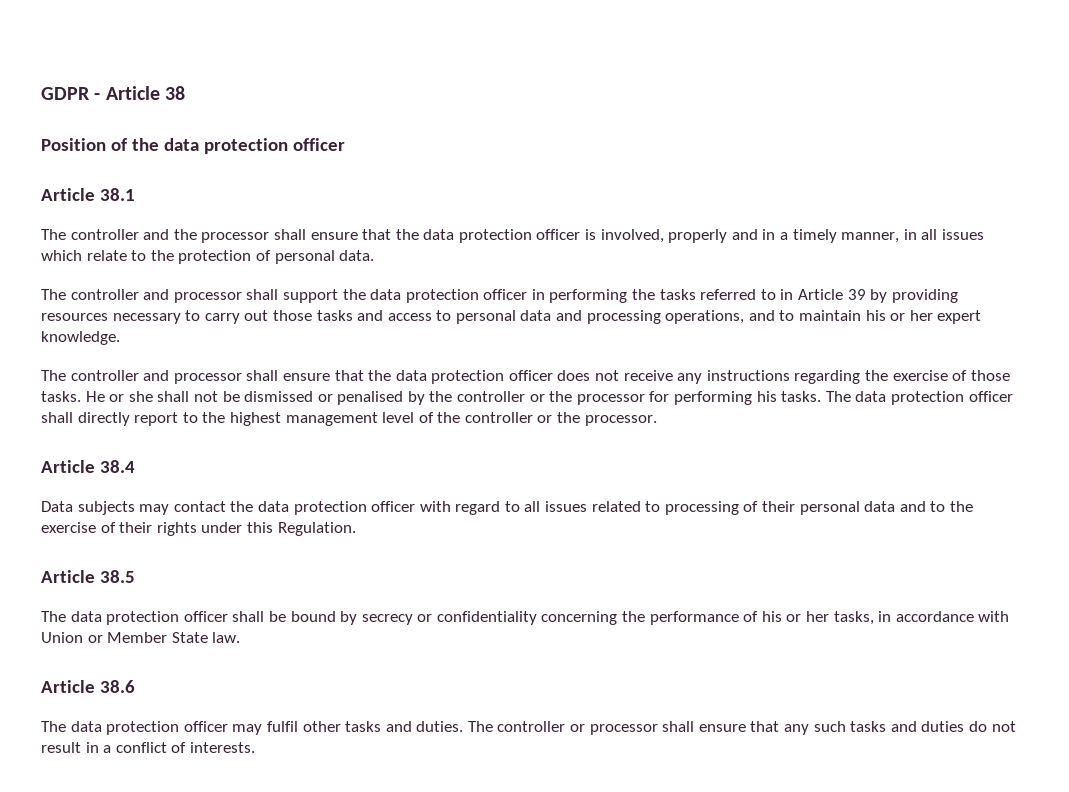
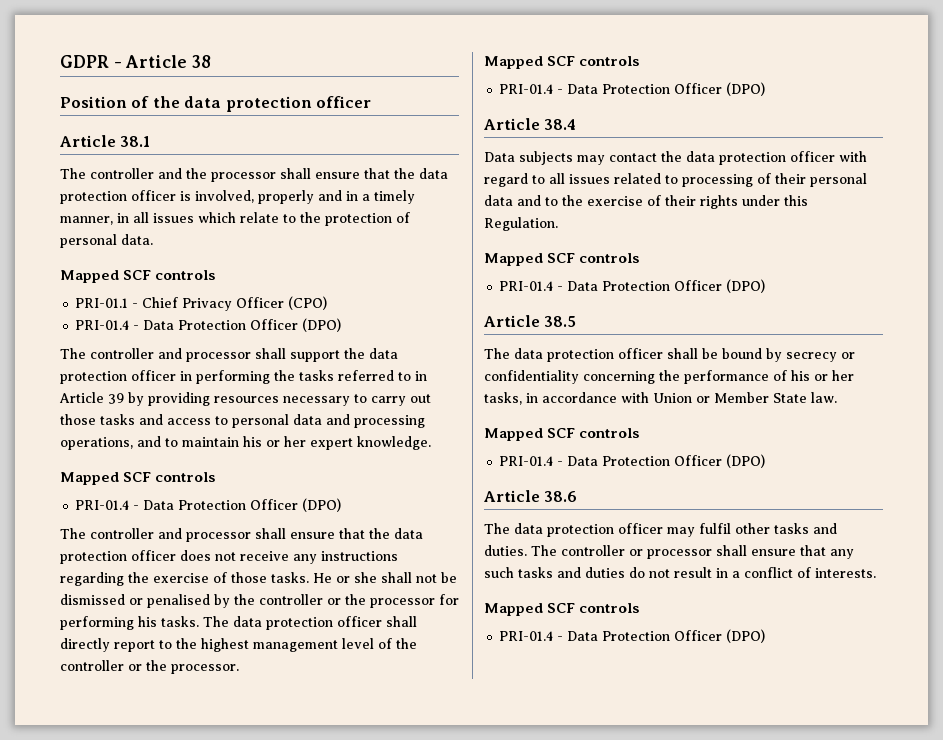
(375, 255) none -> [60,270,216,283] [75,296,328,311] [75,318,342,332] // Mapped SCF controls // PRI-01.1 - Chief Privacy Officer (CPO) // PRI-01.4 - Data Protection Officer (DPO)
(120, 338) none -> [60,472,216,485] [75,498,342,512] // Mapped SCF controls // PRI-01.4 - Data Protection Officer (DPO)
(657, 420) none -> [484,56,640,69] [499,82,766,96] // Mapped SCF controls // PRI-01.4 - Data Protection Officer (DPO)
(356, 529) none -> [484,253,640,266] [499,279,766,293] // Mapped SCF controls // PRI-01.4 - Data Protection Officer (DPO)
(241, 637) none -> [484,428,640,441] [499,454,766,468] // Mapped SCF controls // PRI-01.4 - Data Protection Officer (DPO)
(255, 747) none -> [484,603,640,616] [499,629,766,643] // Mapped SCF controls // PRI-01.4 - Data Protection Officer (DPO)

